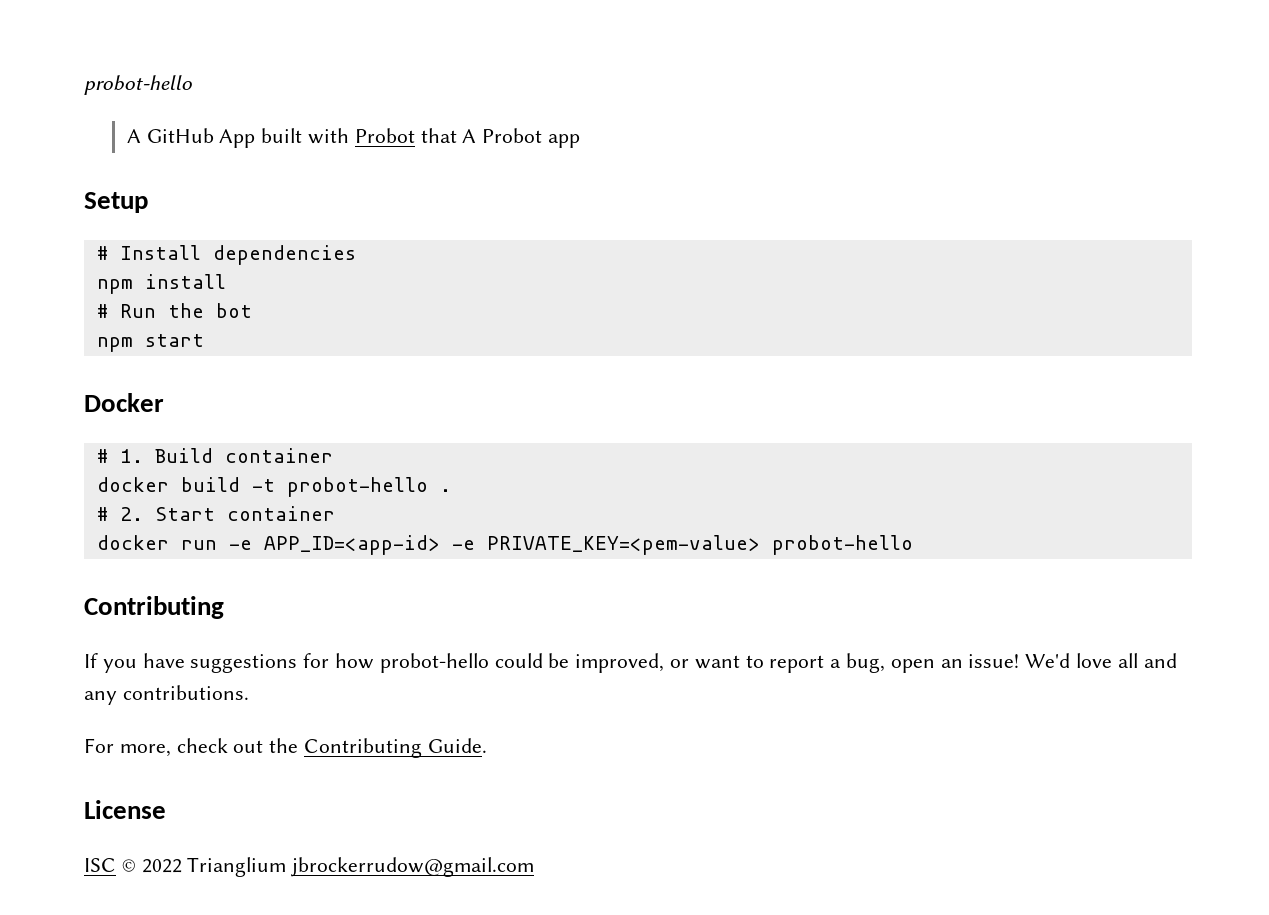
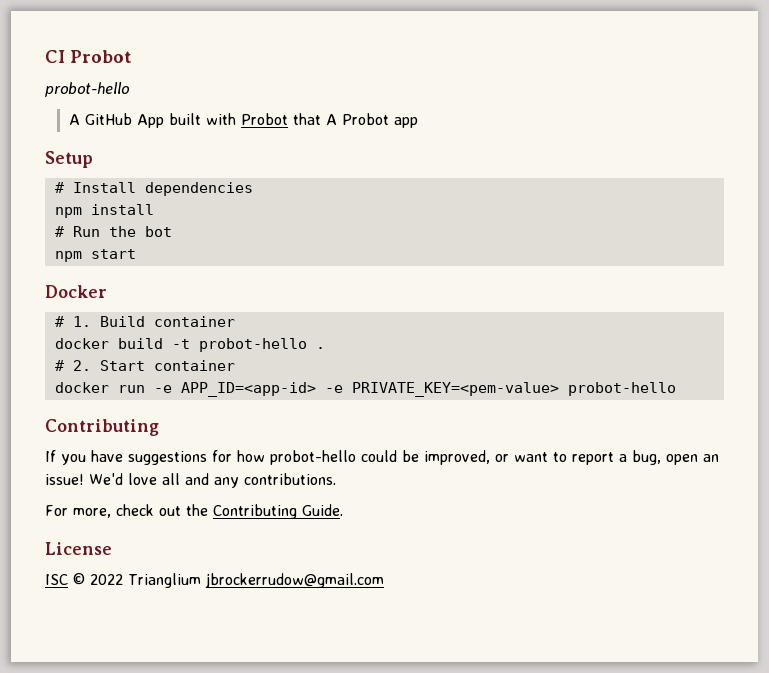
(84, 85) none -> [45,50,132,63] CI Probot //

